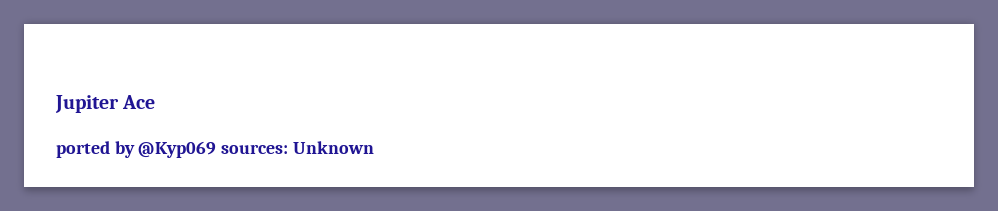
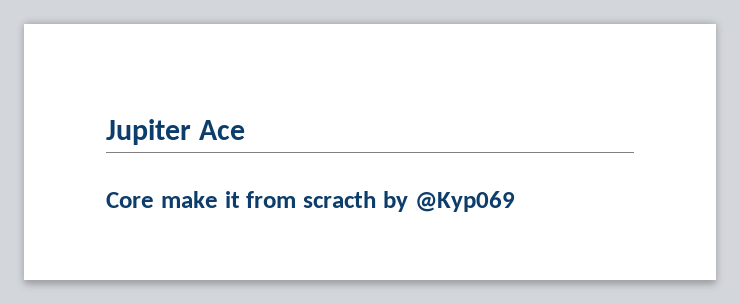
[56,141,374,158] ported by @Kyp069 sources: Unknown -> [106,191,515,212] Core make it from scracth by @Kyp069

